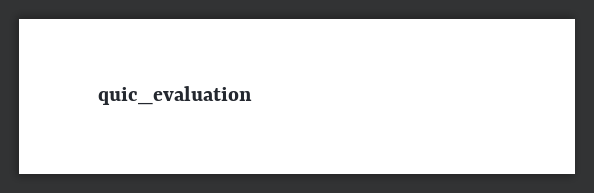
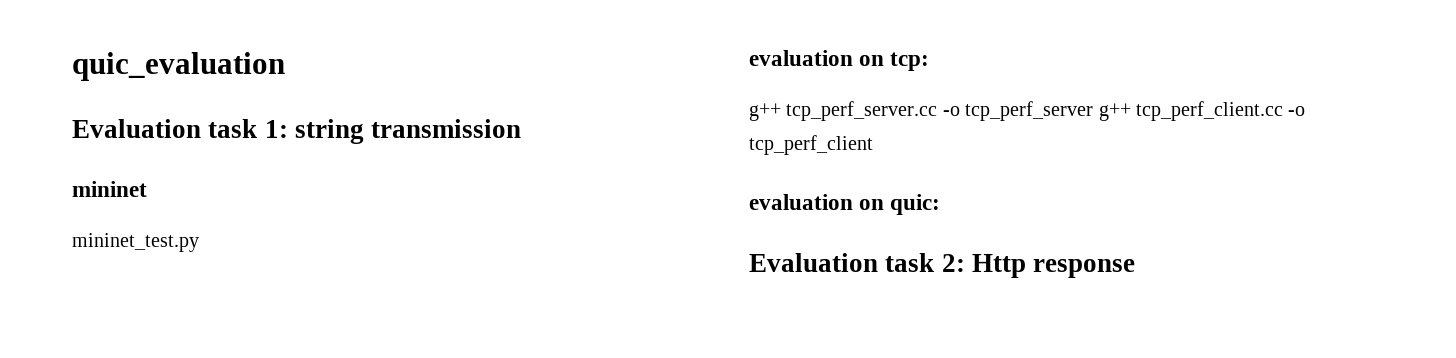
(252, 95) none -> [72,119,522,144] [72,181,147,197] [72,233,199,252] [749,50,930,71] [749,101,1306,121] [749,135,873,155] [749,194,941,215] [749,253,1136,278] // Evaluation task 1: string transmission // mininet // mininet_test.py // evaluation on tcp: // g++ tcp_perf_server.cc -o tcp_perf_server g++ tcp_perf_client.cc -o tcp_perf_client // evaluation on quic: // Evaluation task 2: Http response

